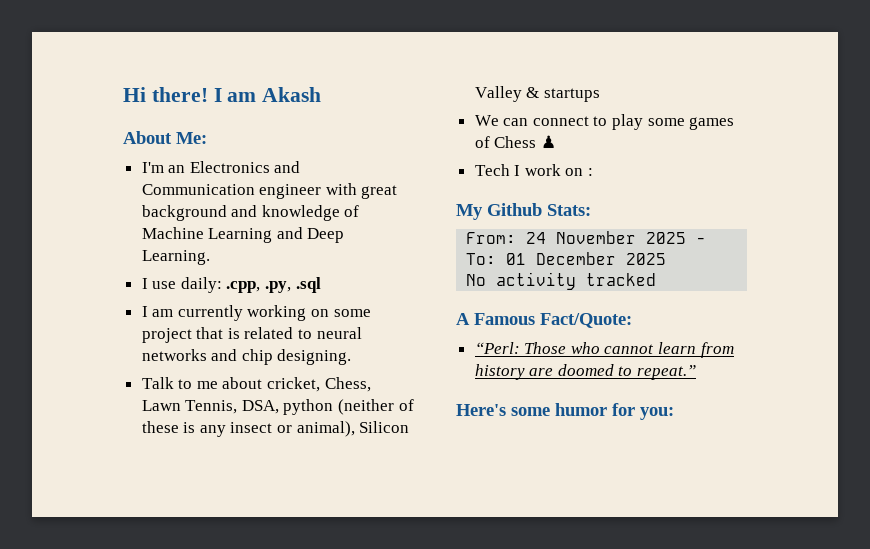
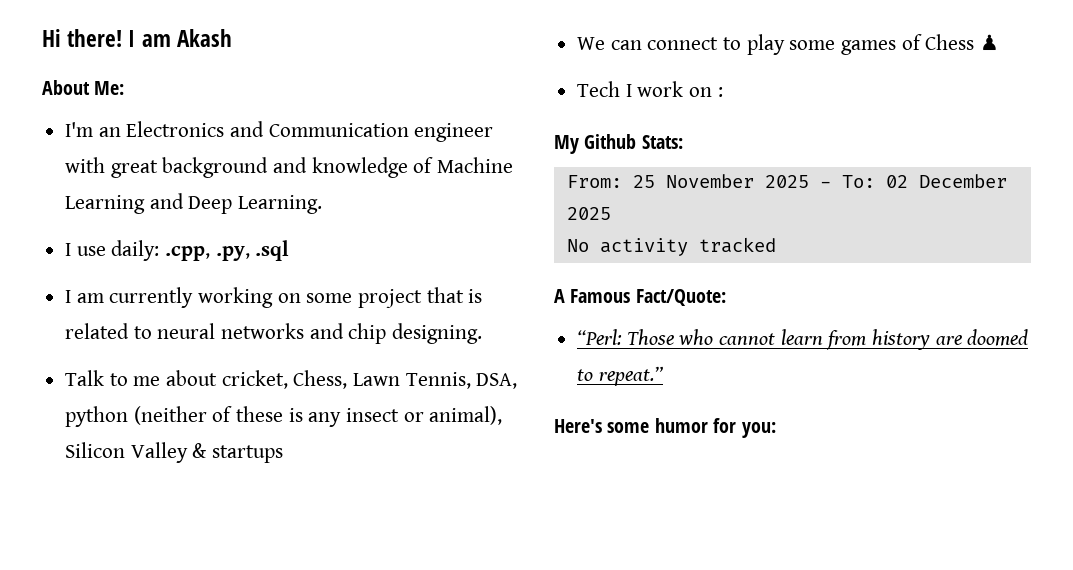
[526,232,547,244] 24 -> [632,175,655,188] 25
[506,253,527,265] 01 -> [885,175,908,188] 02

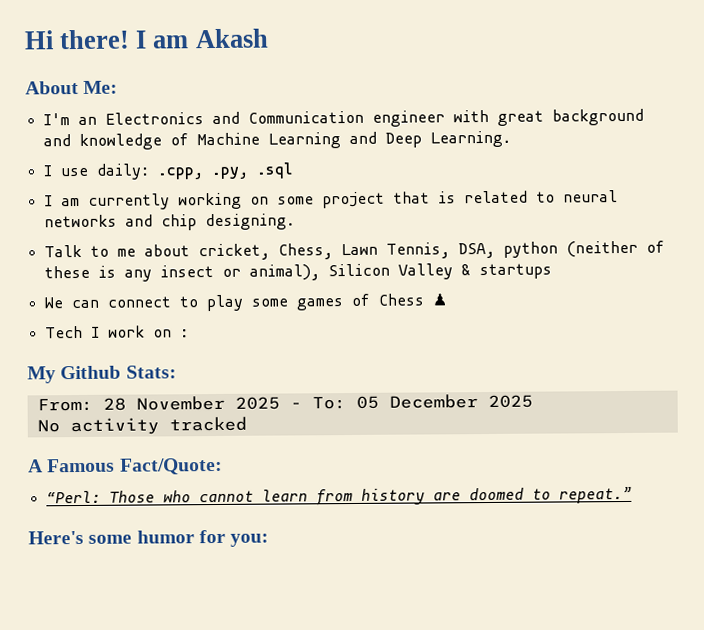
[632,175,655,188] 25 -> [102,397,126,411] 28
[885,175,908,188] 02 -> [355,395,379,409] 05

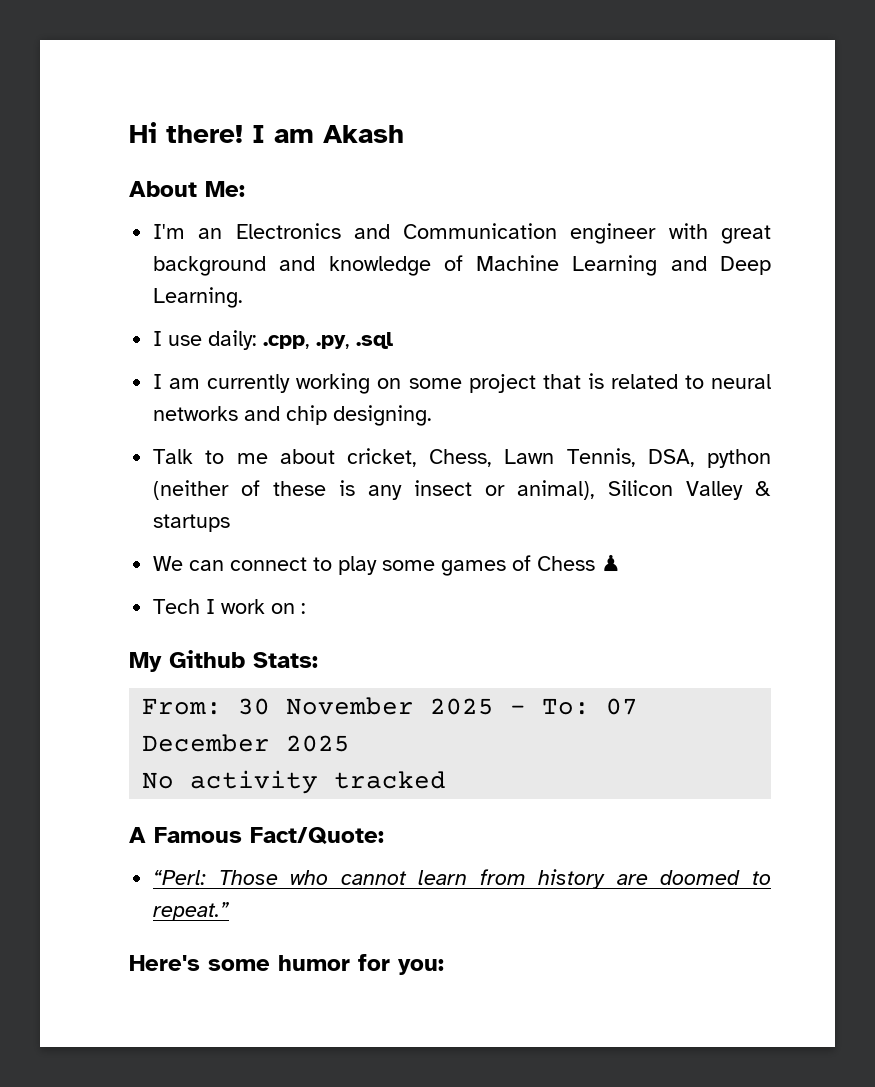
[102,397,126,411] 28 -> [238,698,271,715] 30
[355,395,379,409] 05 -> [606,698,639,715] 07

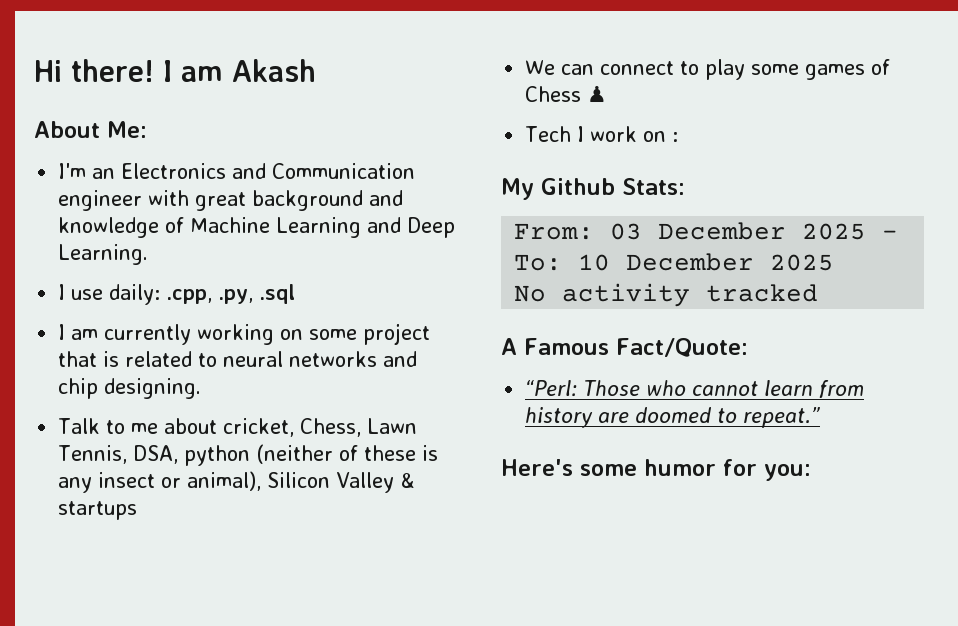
[238,697,415,715] 30 November -> [610,222,787,240] 03 December
[606,698,639,715] 07 -> [578,254,611,271] 10

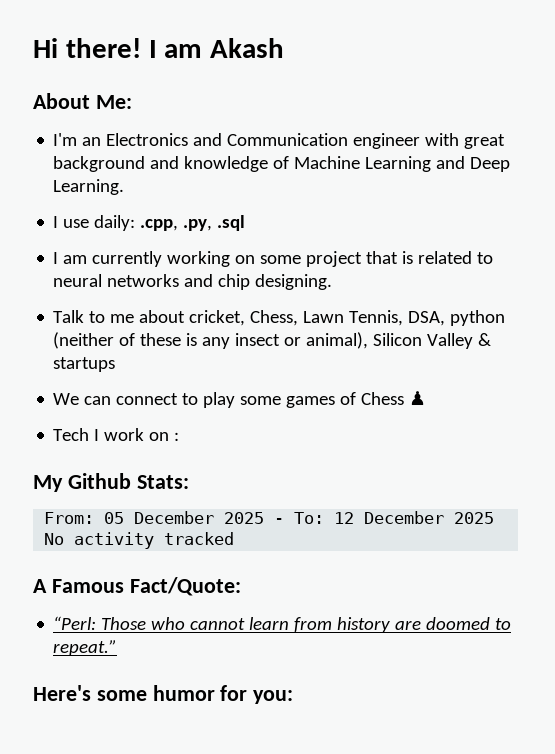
[610,223,643,240] 03 -> [104,512,125,524] 05
[578,254,611,271] 10 -> [334,512,355,524] 12

